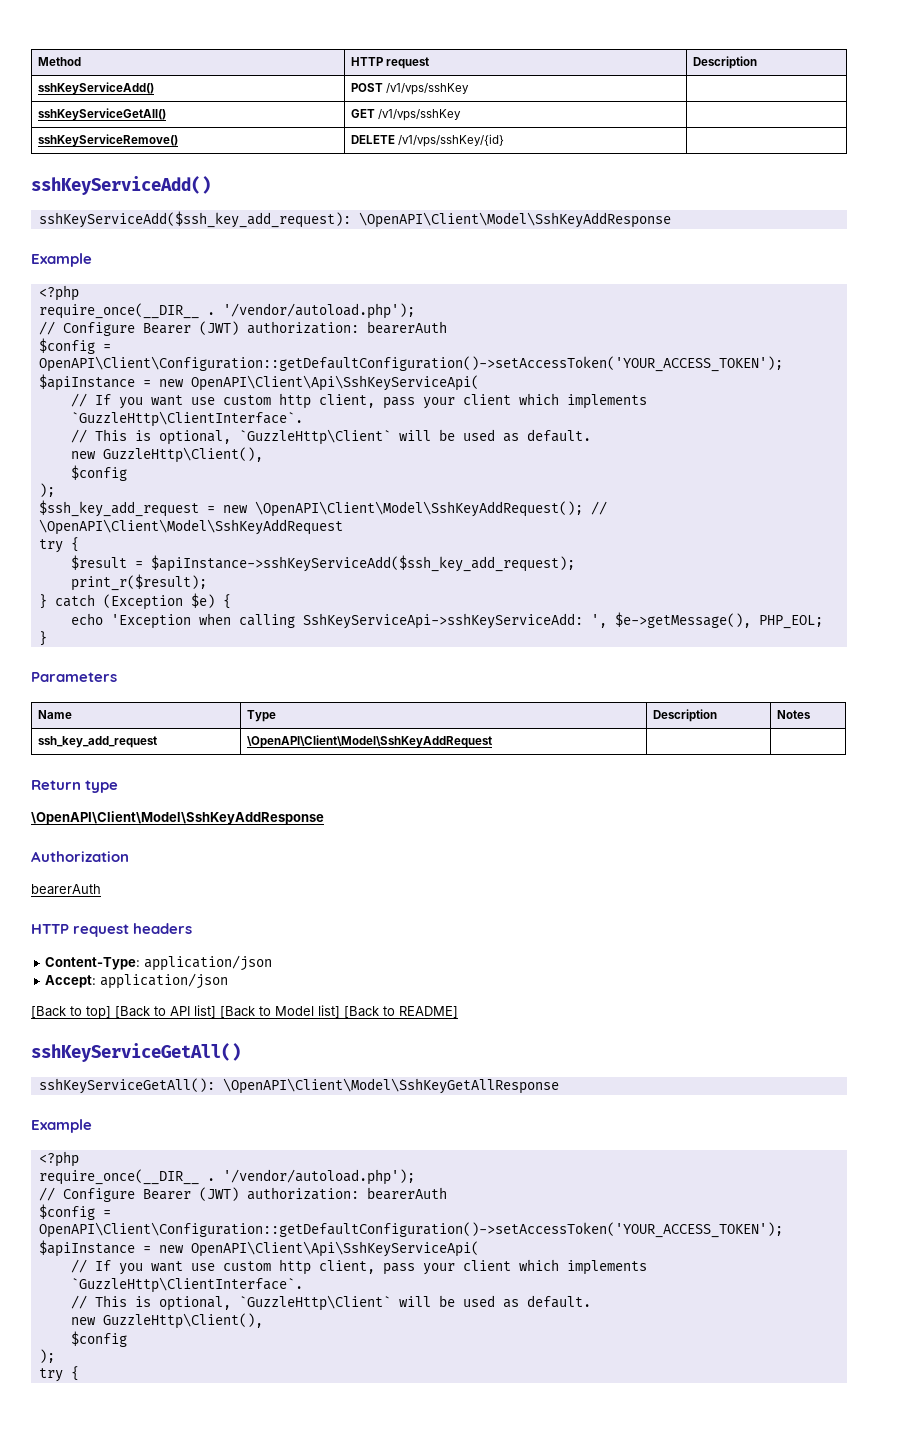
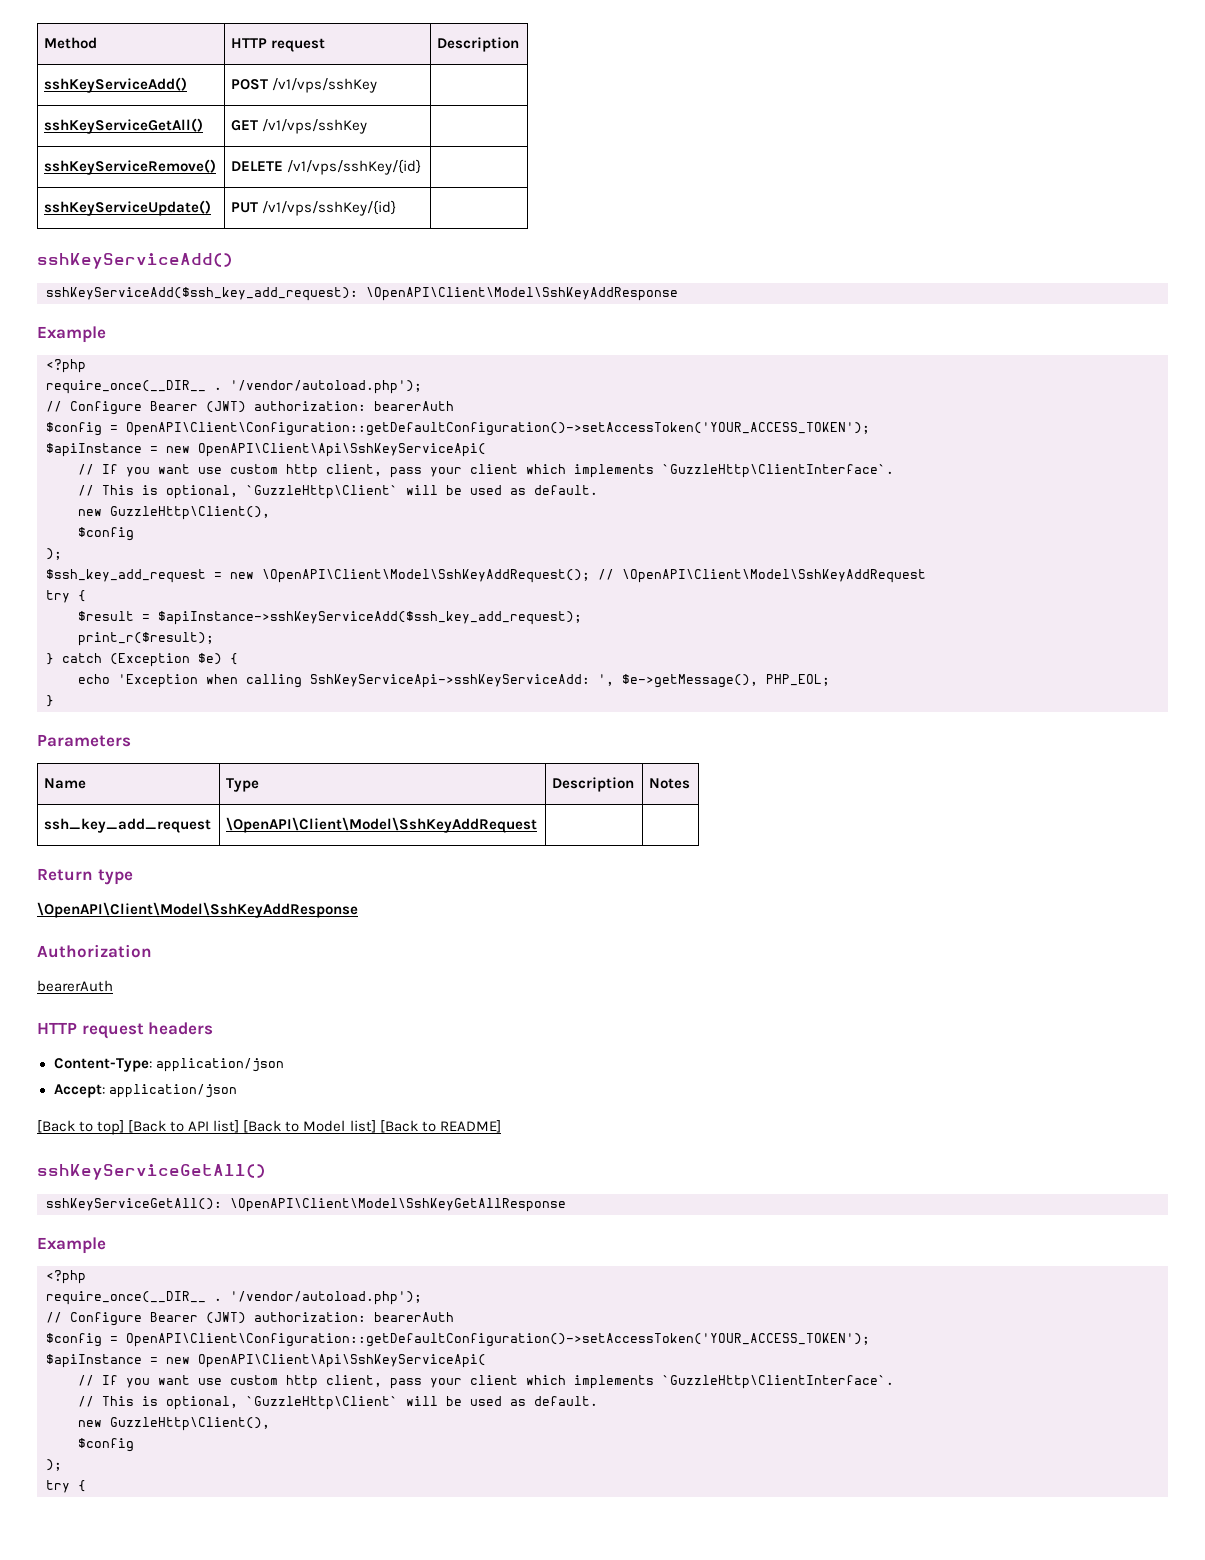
(505, 140) none -> [44,200,212,216] [231,200,397,216] // sshKeyServiceUpdate() | PUT /v1/vps/sshKey/{id} |

